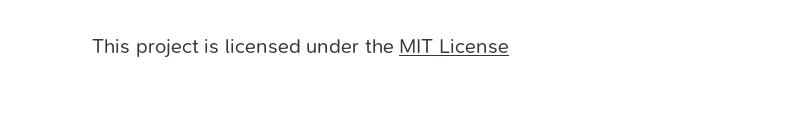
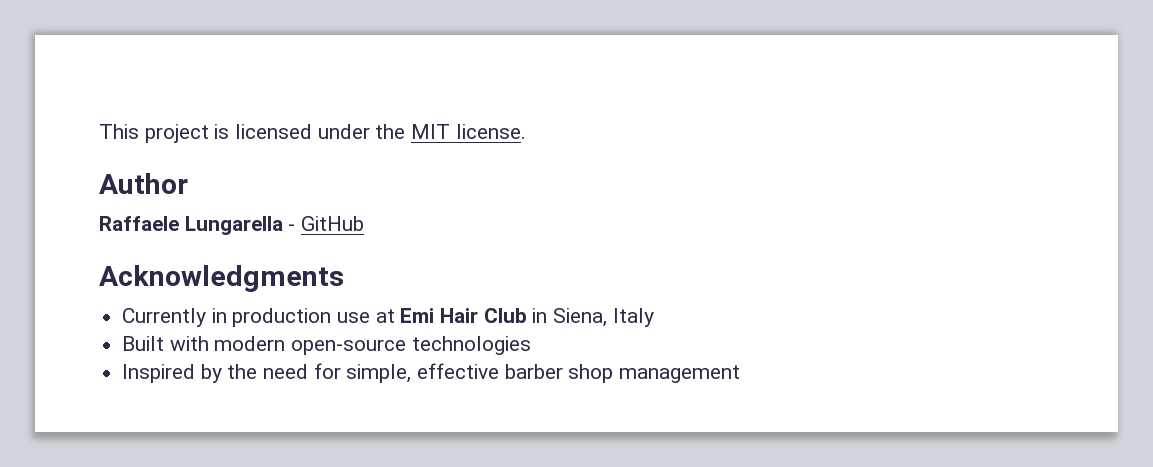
[438,39,509,54] License -> [455,124,526,139] [99,173,188,194] [99,216,365,235] [99,265,344,292] [122,308,654,327] [122,336,531,355] [122,363,741,383] license. // Author // Raffaele Lungarella - GitHub // Acknowledgments // Currently in production use at Emi Hair Club in Siena, Italy // Built with modern open-source technologies // Inspired by the need for simple, effective barber shop management

